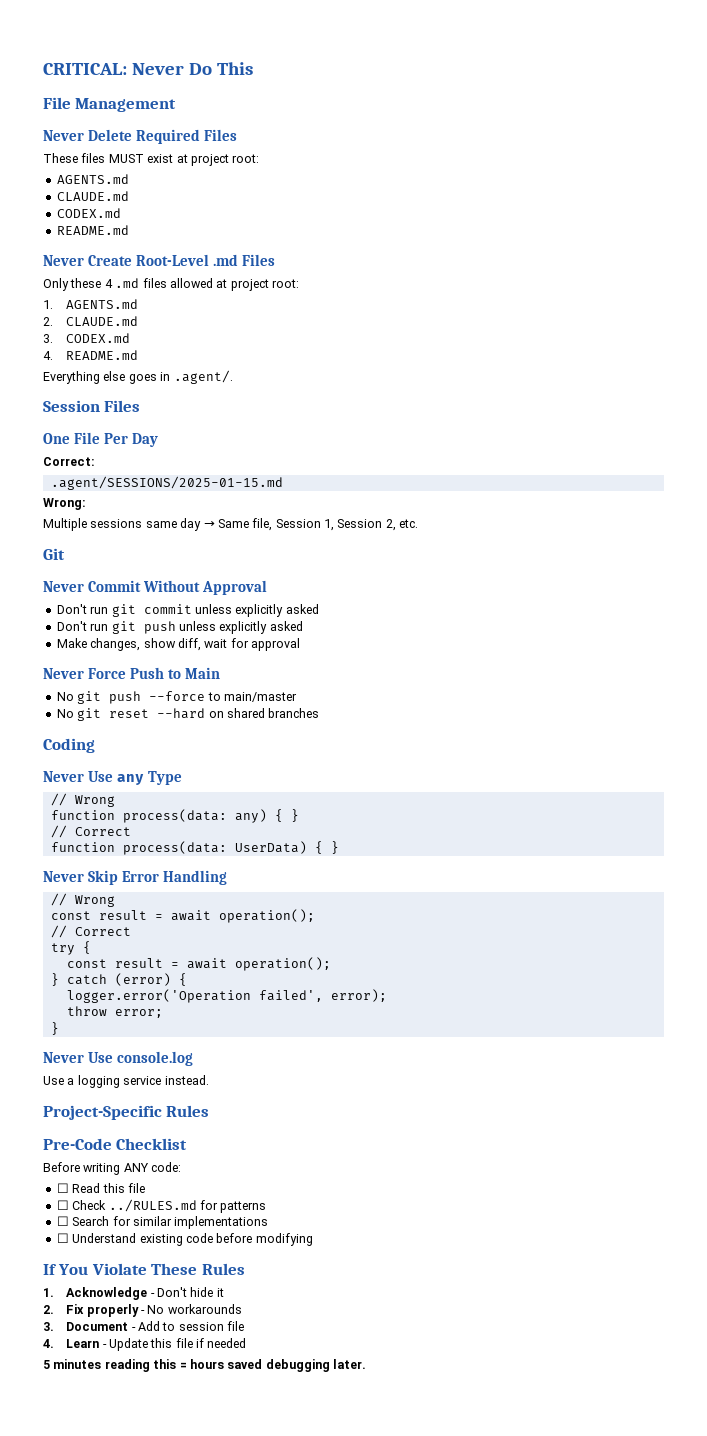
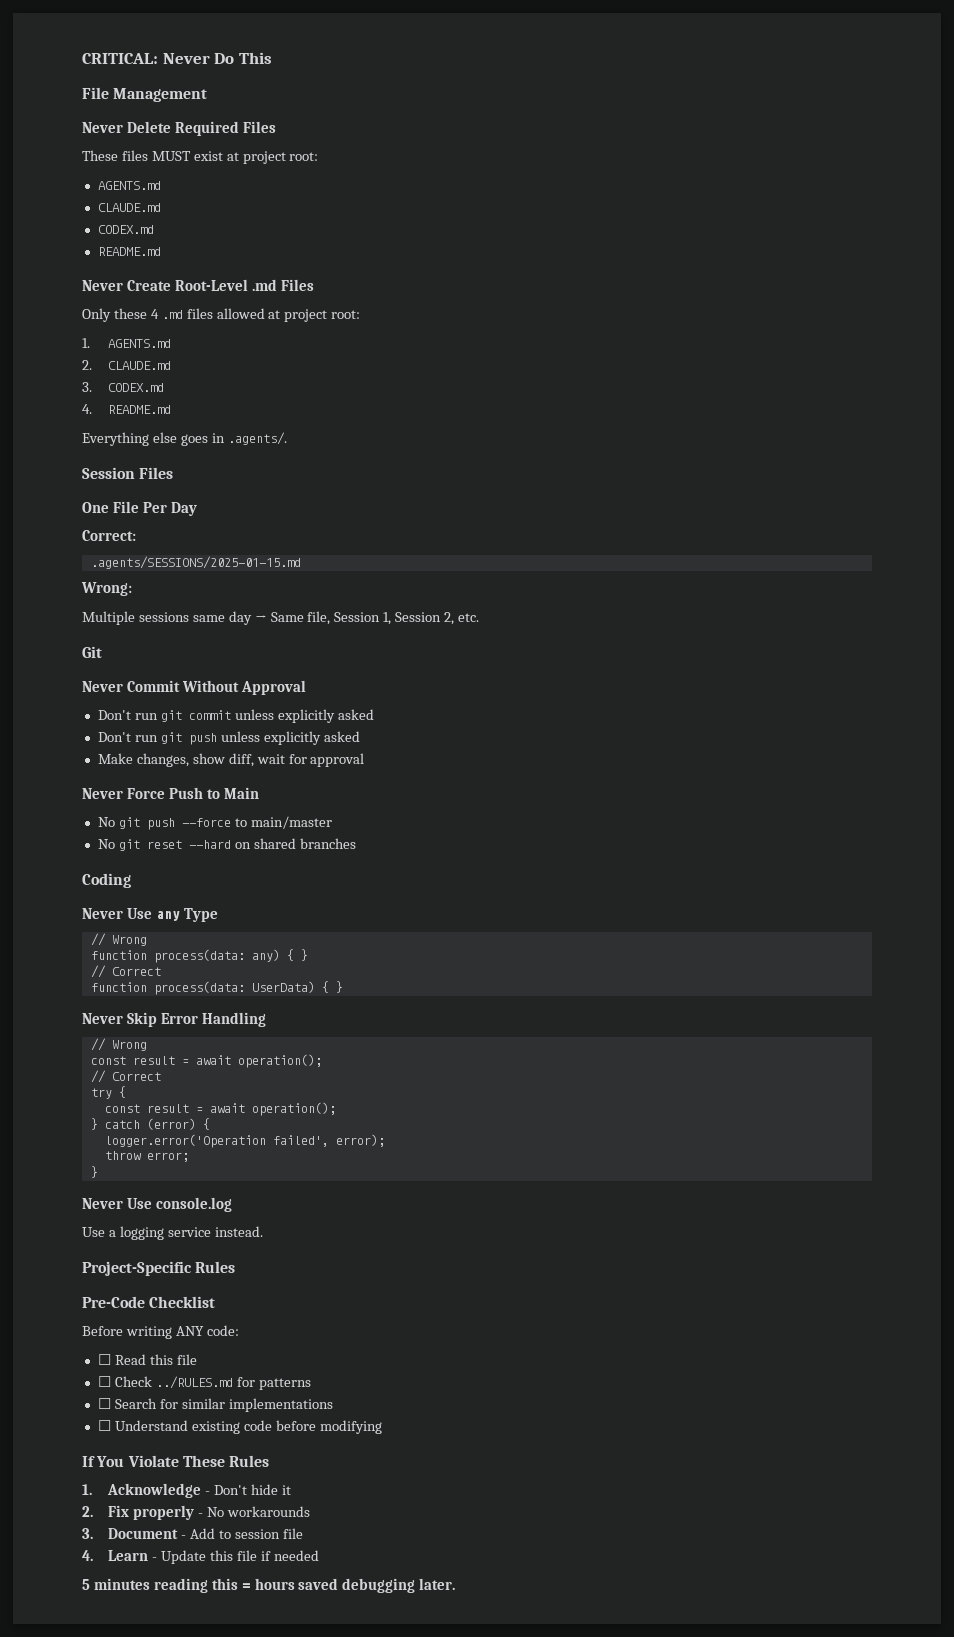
[173,370,233,384] .agent/. -> [227,432,287,445] .agents/.
[50,476,283,490] .agent/SESSIONS/2025-01-15.md -> [90,556,301,569] .agents/SESSIONS/2025-01-15.md

